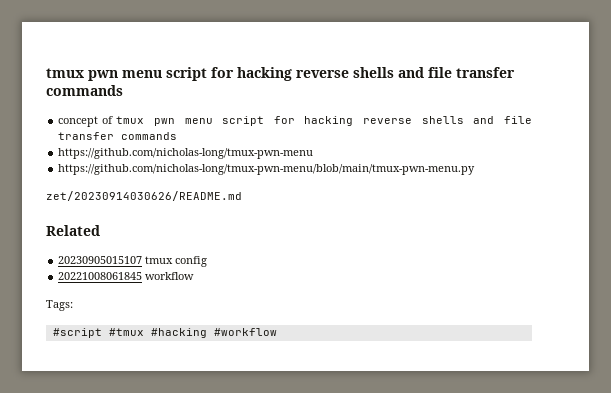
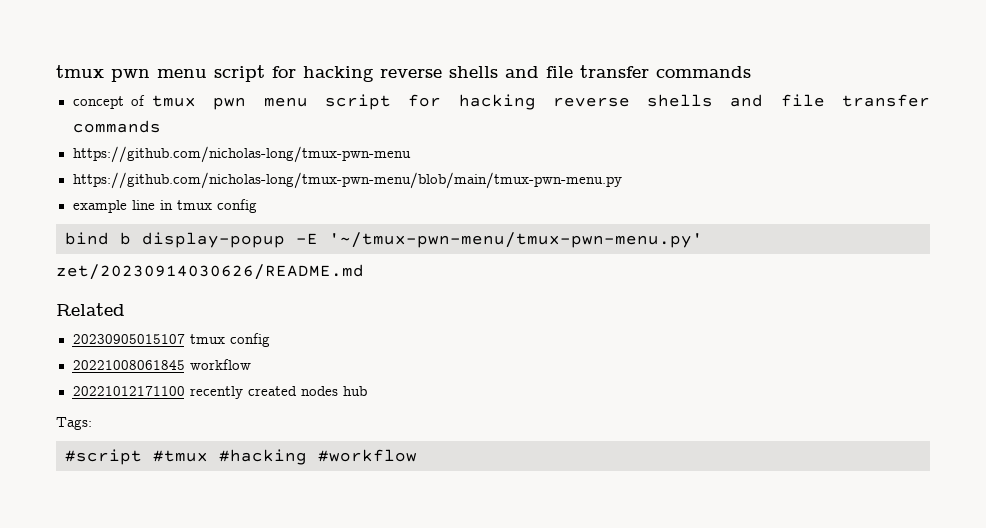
(476, 169) none -> [72,199,257,213] [65,232,703,248] // example line in tmux config // bind b display-popup -E '~/tmux-pwn-menu/tmux-pwn-menu.py'
(195, 276) none -> [72,386,367,399] // 20221012171100 recently created nodes hub

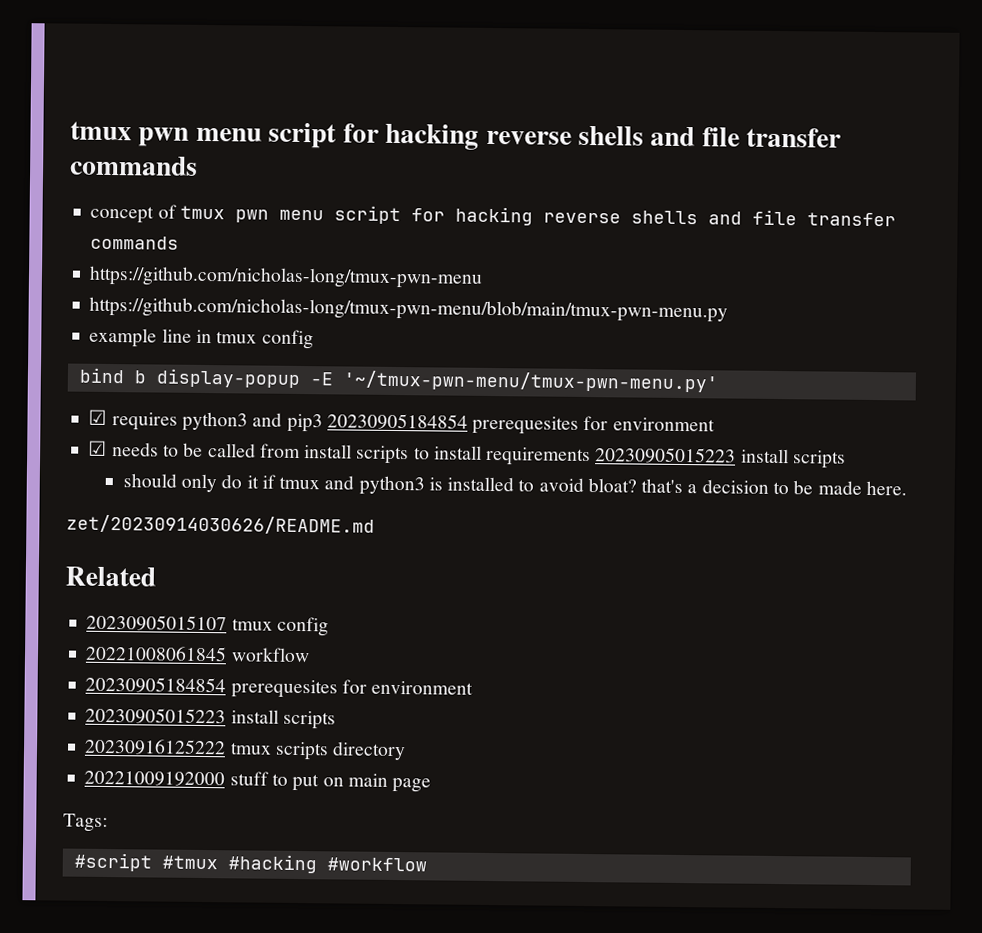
(703, 240) none -> [88,409,715,435] [88,440,846,469] [122,473,907,496] // ☑ requires python3 and pip3 20230905184854 prerequesites for environment // ☑ needs to be called from install scripts to install requirements 20230905015223 install scripts // should only do it if tmux and python3 is installed to avoid bloat? that's a decision to be made here.
[72,386,367,399] 20221012171100 recently created nodes hub -> [85,676,474,699] [85,707,336,730] [84,738,407,761] [84,770,432,793] 20230905184854 prerequesites for environment // 20230905015223 install scripts // 20230916125222 tmux scripts directory // 20221009192000 stuff to put on main page

